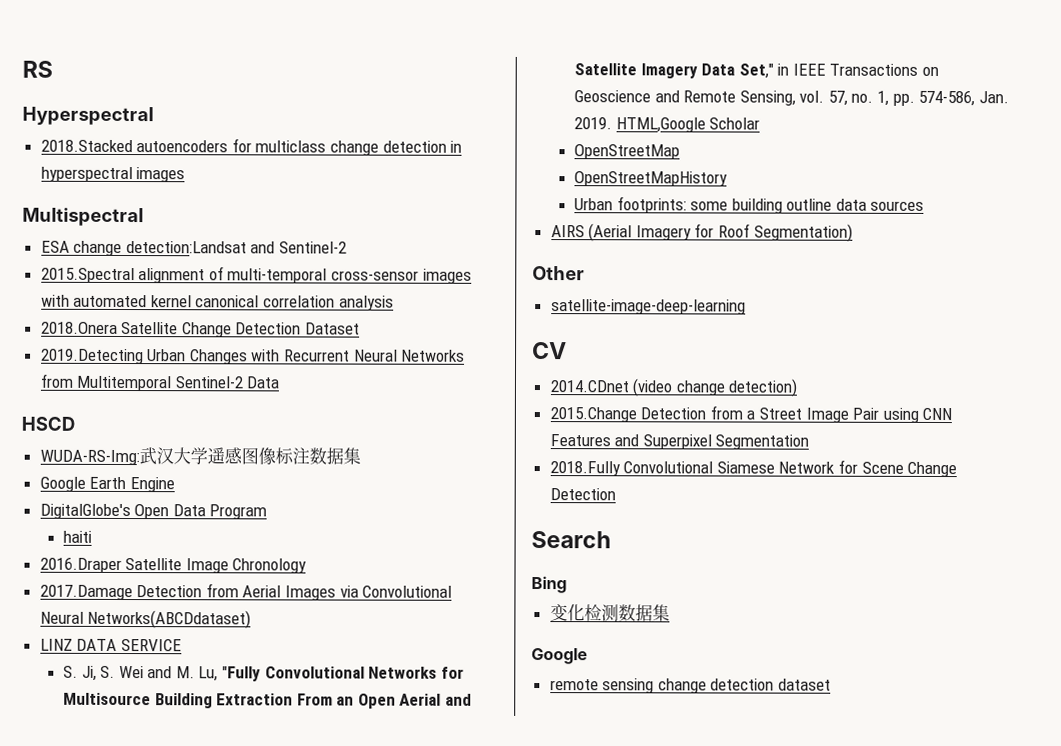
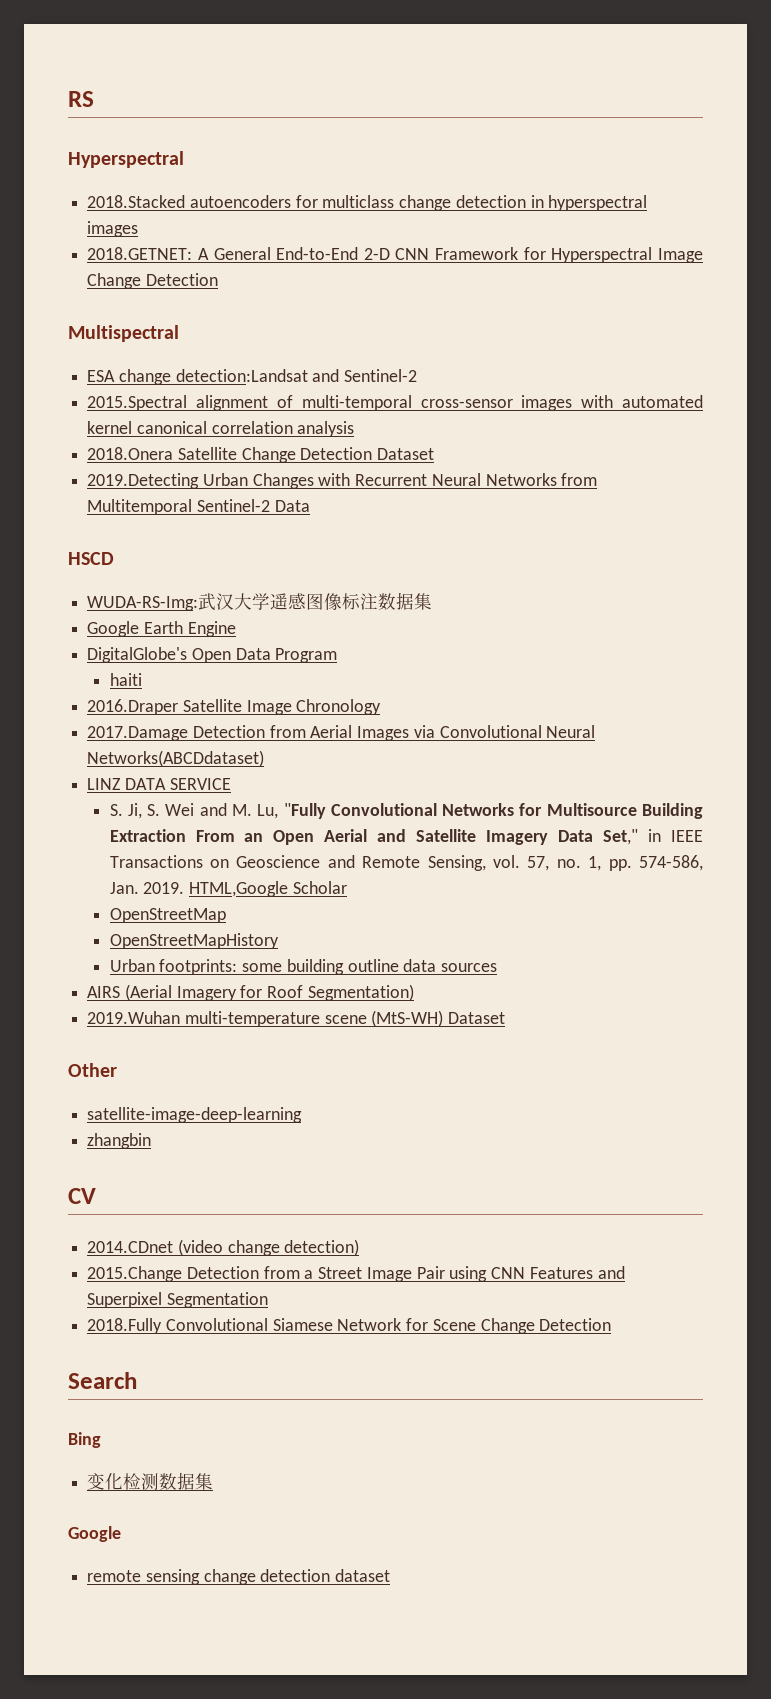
(186, 175) none -> [87,247,704,263] [87,273,218,289] // 2018.GETNET: A General End-to-End 2-D CNN Framework for Hyperspectral Image Change Detection
(853, 232) none -> [87,1010,506,1027] // 2019.Wuhan multi-temperature scene (MtS-WH) Dataset
(746, 307) none -> [87,1133,152,1149] // zhangbin

